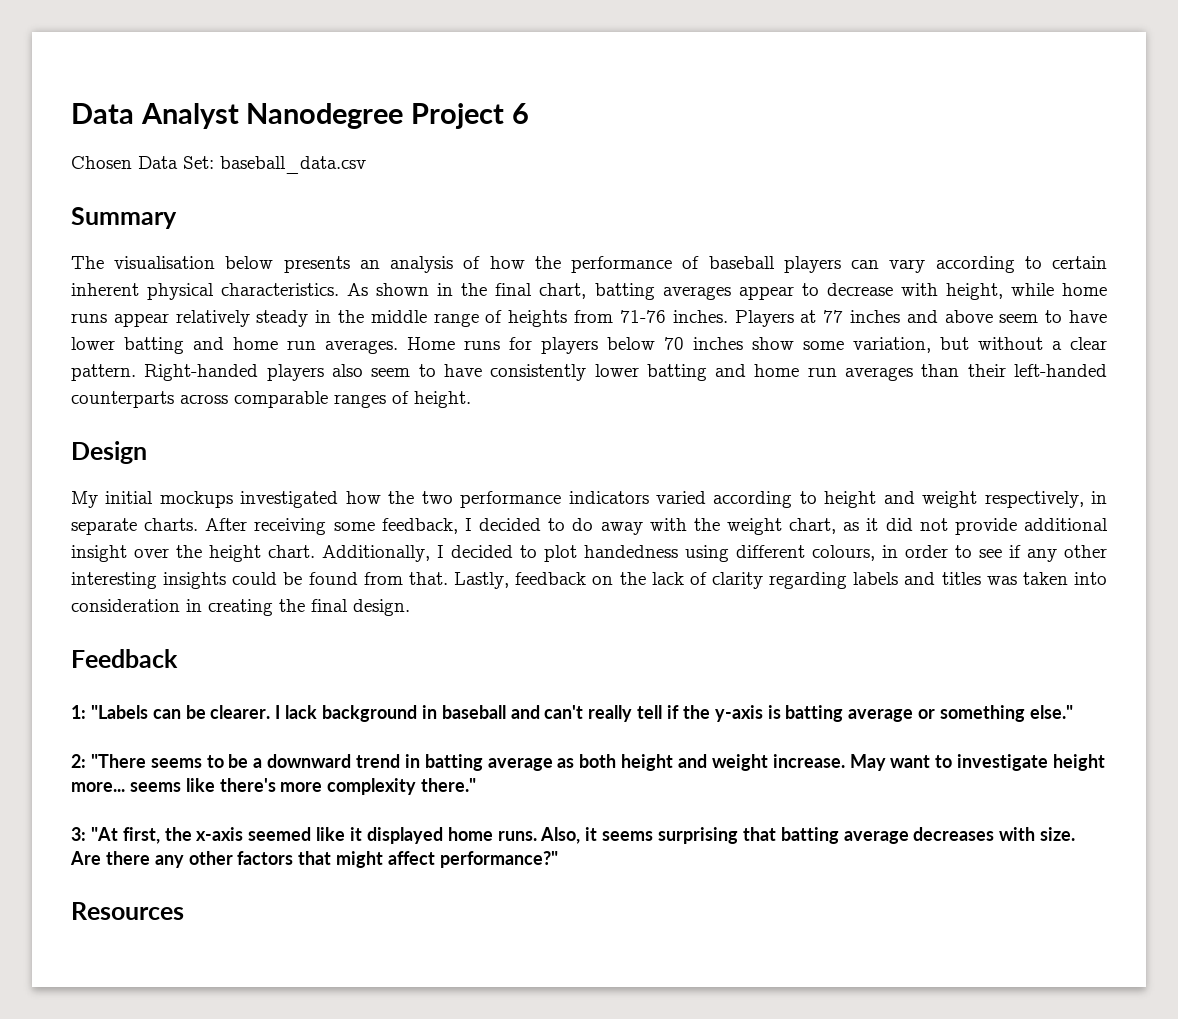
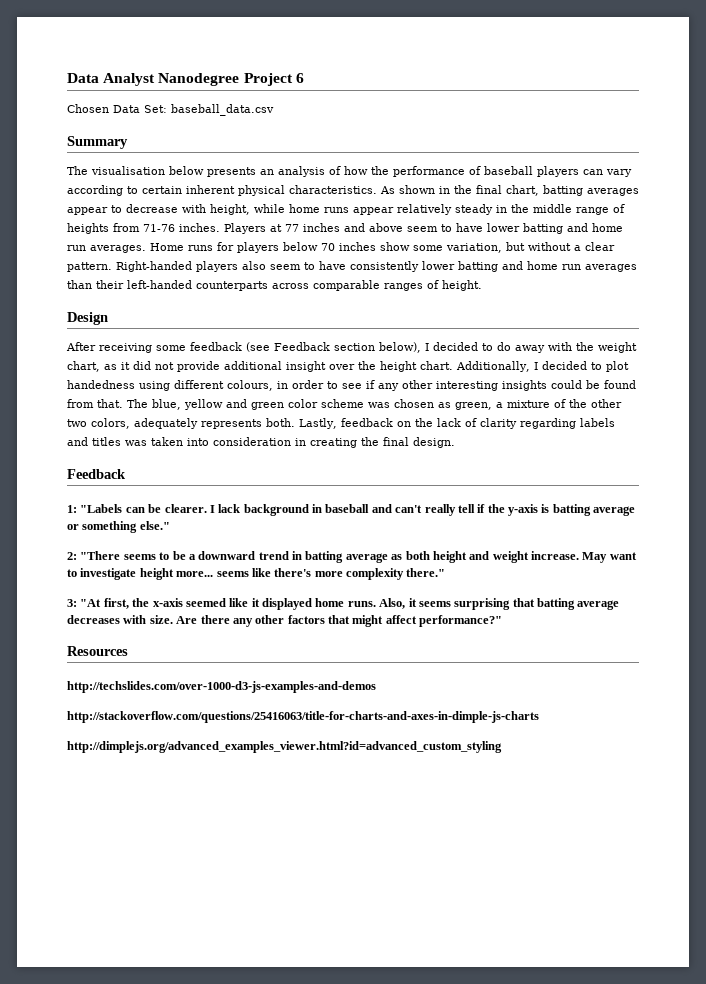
[71,491,1107,508] [71,518,458,535] My initial mockups investigated how the two performance indicators varied according to height and weight respectively, in separate charts. After receiving some feedback, -> [66,342,421,353] After receiving some feedback (see Feedback section below),
(448, 578) none -> [127,399,622,410] [67,418,295,429] The blue, yellow and green color scheme was chosen as green, a mixture of the other two colors, adequately represents both.
(184, 911) none -> [67,681,376,693] [67,711,539,723] [67,741,502,753] // http://techslides.com/over-1000-d3-js-examples-and-demos // http://stackoverflow.com/questions/25416063/title-for-charts-and-axes-in-dimple-js-charts // http://dimplejs.org/advanced_examples_viewer.html?id=advanced_custom_styling

